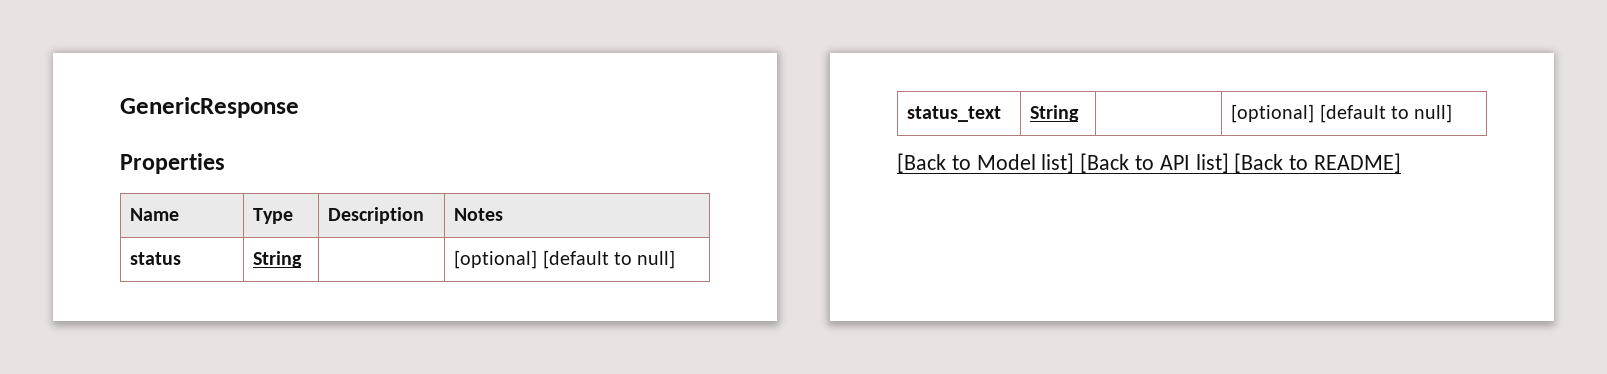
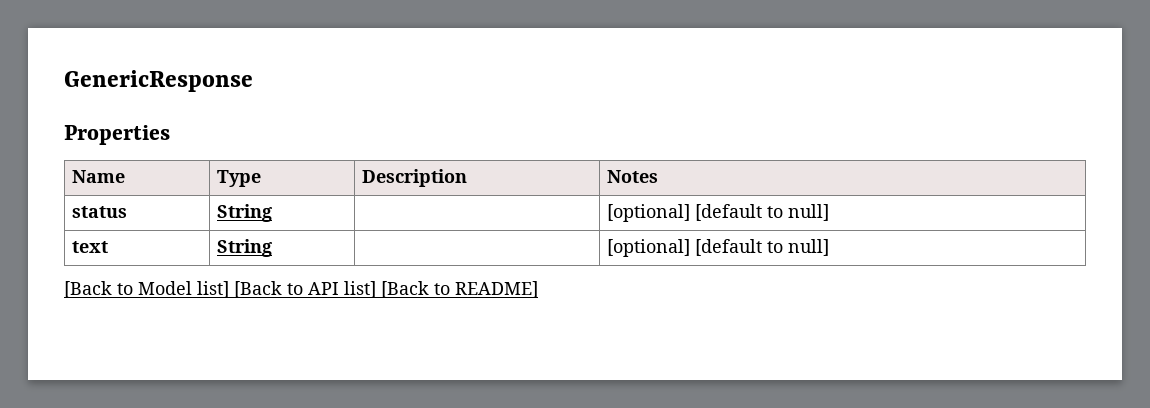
[907,106,1002,122] status_text -> [72,241,109,253] text

